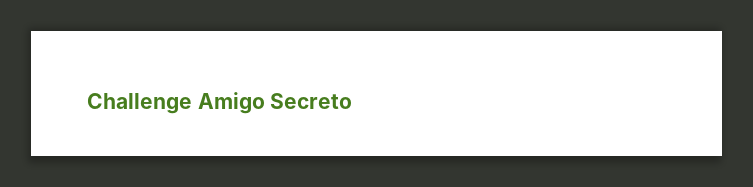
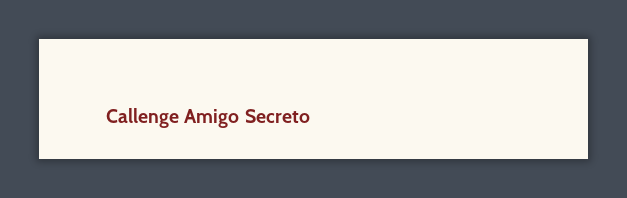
[87,93,192,114] Challenge -> [106,108,179,128] Callenge

